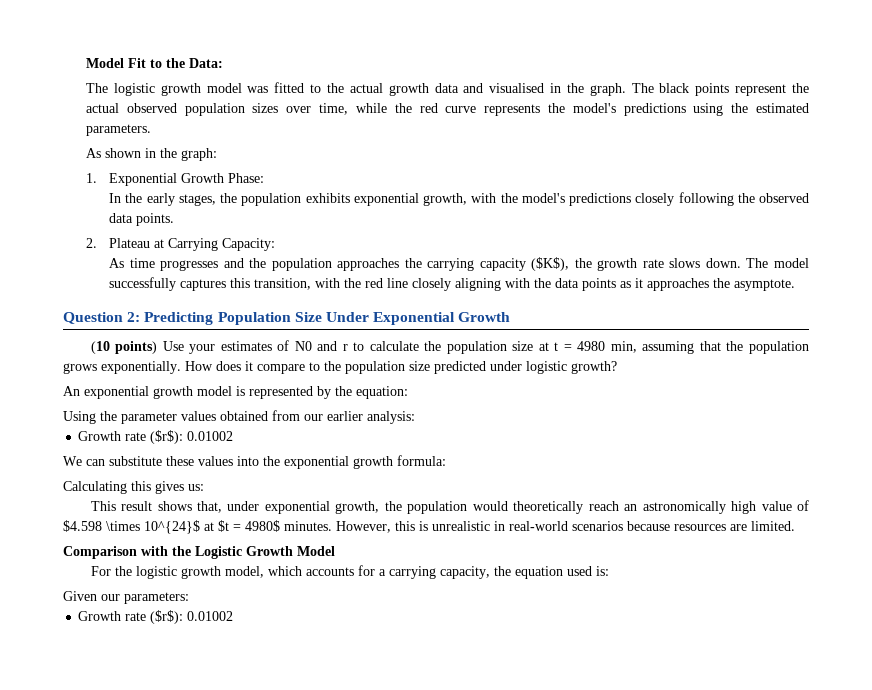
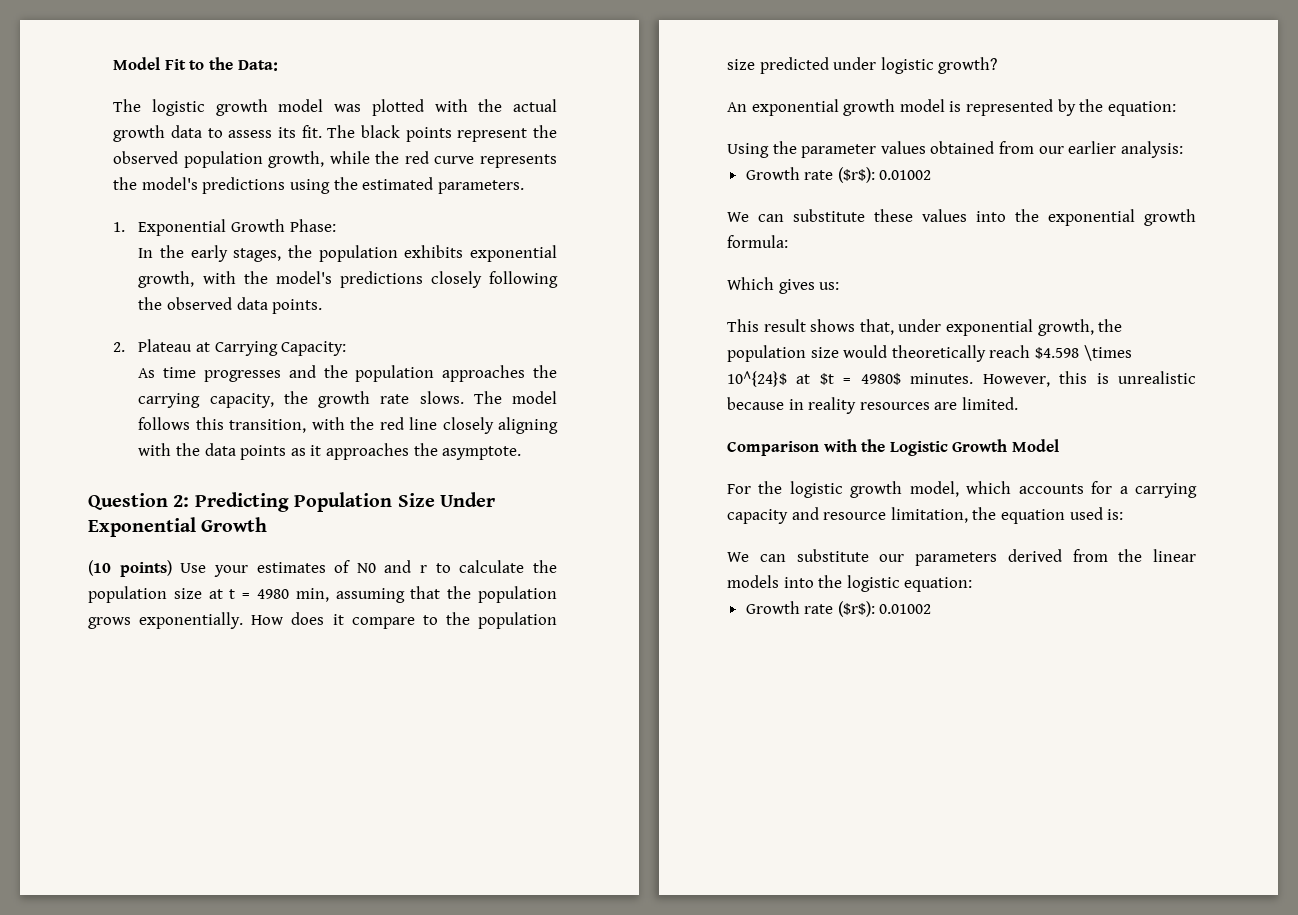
[274,82,322,93] fitted to -> [371,99,468,116] plotted with
[463,83,626,96] and visualised in the graph. -> [207,125,322,138] to assess its fit.
[86,103,120,113] actual -> (557, 131) none
[252,103,349,115] sizes over time, -> [268,151,325,168] growth,
[86,148,218,161] // As shown in the graph: -> (524, 187) none
[479,257,570,271] capacity ($K$), -> [209,393,274,408] capacity,
[669,258,810,268] [109,277,227,291] slows down. The model successfully captures -> [419,391,557,404] [138,417,191,430] slows. The model follows
[63,481,151,494] Calculating this -> [727,277,774,290] Which
(468, 507) none -> [810,347,839,358] size
[624,500,810,514] an astronomically high value of -> (1031, 351) none
[494,521,670,531] in real-world scenarios because -> [727,397,857,414] because in reality
[439,566,490,579] capacity, -> [727,507,968,524] capacity and resource limitation,
[63,591,189,604] Given our parameters: -> [727,549,1196,566] [727,575,973,592] We can substitute our parameters derived from the linear models into the logistic equation:

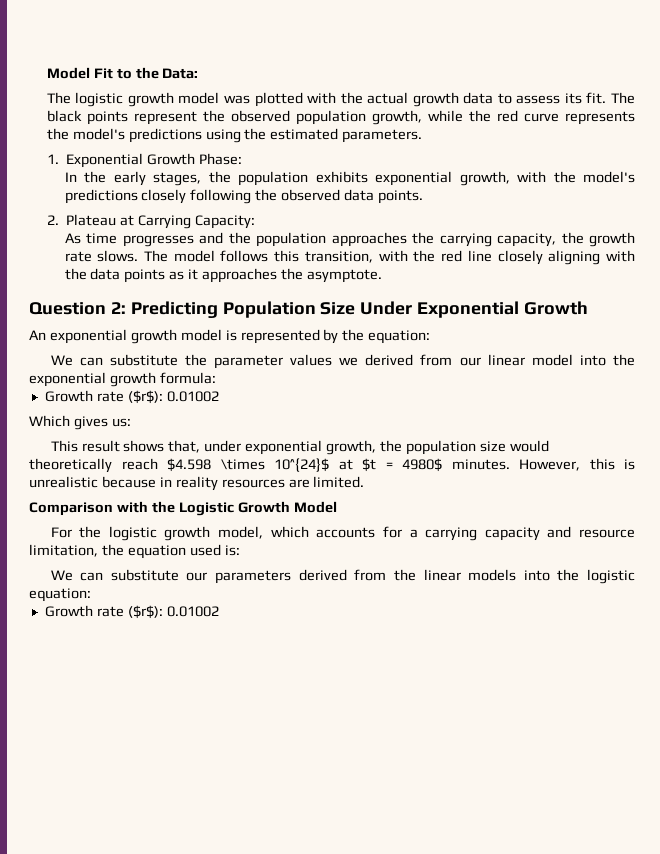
[88,560,557,577] [88,586,557,603] [88,612,557,629] [727,57,998,74] // (10 points) Use your estimates of N0 and r to calculate the population size at t = 4980 min, assuming that the population grows exponentially. How does it compare to the population size predicted under logistic growth? -> (589, 308) none
[727,141,1183,158] [745,167,932,183] [727,209,1196,226] [727,235,788,248] Using the parameter values obtained from our earlier analysis: // Growth rate ($r$): 0.01002 // We can substitute these values into the exponential growth formula: -> [50,354,636,369] [29,372,216,387] [44,390,219,404] We can substitute the parameter values we derived from our linear model into the exponential growth formula: // Growth rate ($r$): 0.01002

